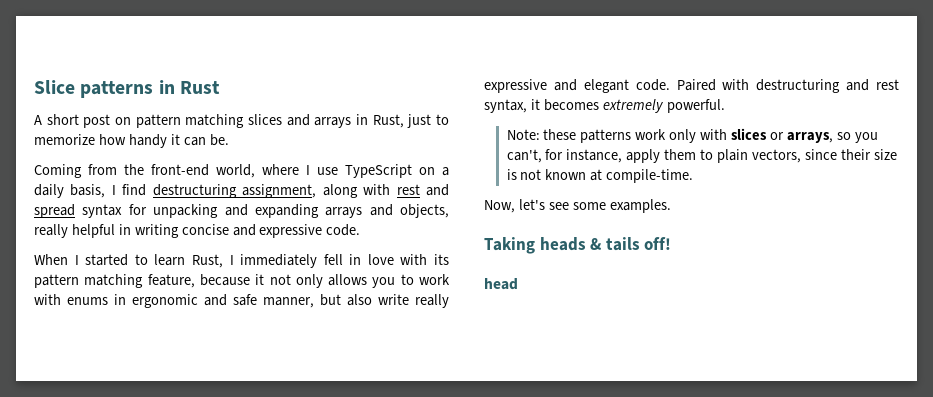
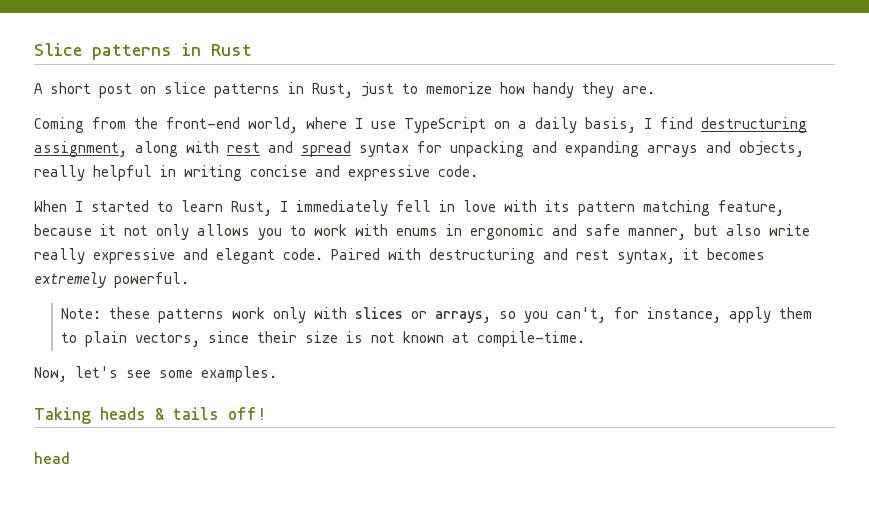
[135,114,352,128] pattern matching slices and arrays -> [164,82,280,98] slice patterns
[170,134,229,146] it can be. -> [582,82,655,98] they are.

